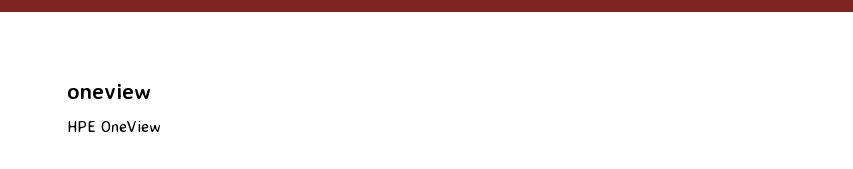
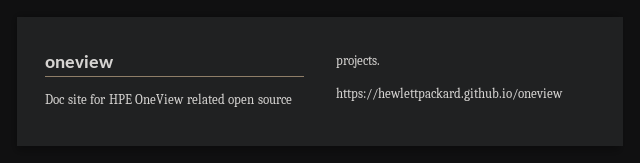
[67,121,161,132] HPE OneView -> [45,93,292,107] [336,55,380,68] [336,87,563,101] Doc site for HPE OneView related open source projects. // https://hewlettpackard.github.io/oneview

